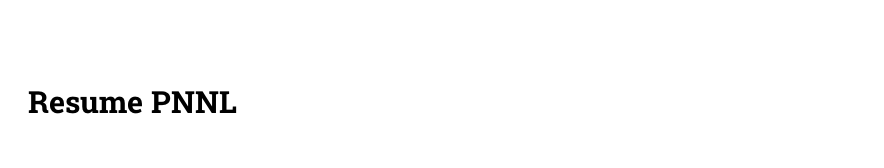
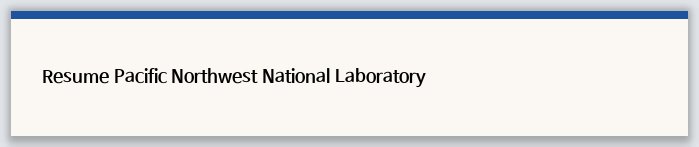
[151,91,238,113] PNNL -> [113,68,426,88] Pacific Northwest National Laboratory

